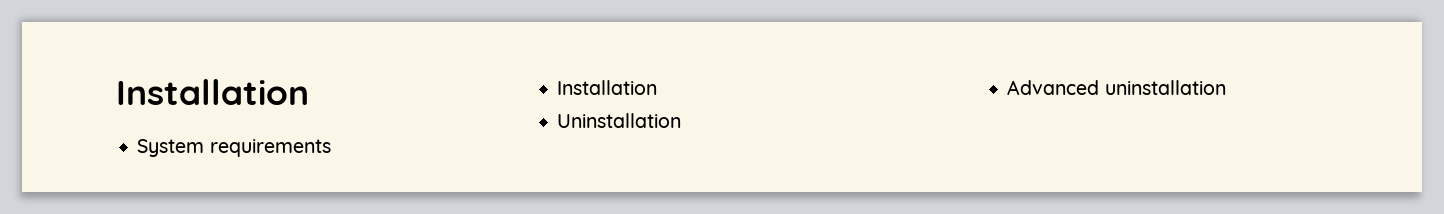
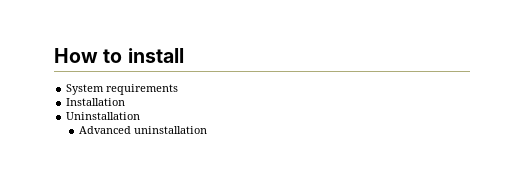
[116,79,309,105] Installation -> [54,48,184,63] How to install

